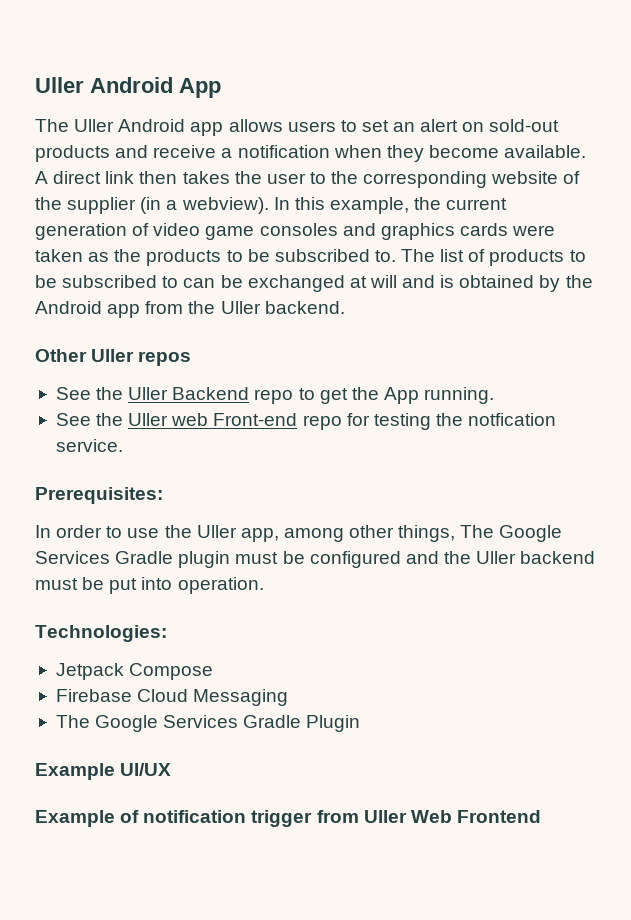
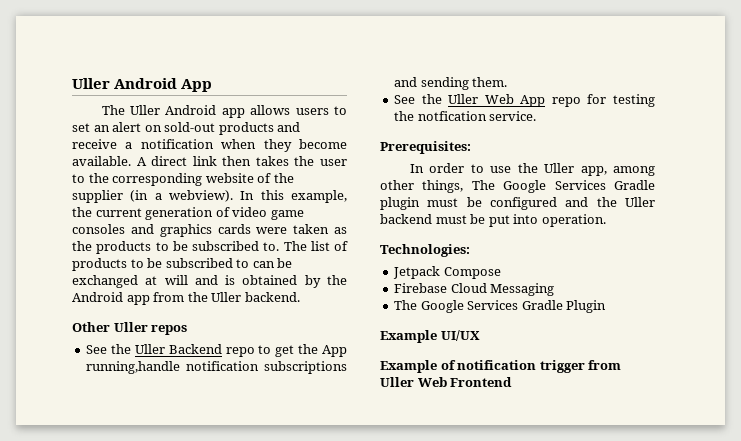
[424,387,495,404] [55,413,298,426] running. // See the Uller web Front-end -> [86,361,347,374] [394,77,508,90] [394,94,546,107] running,handle notification subscriptions and sending them. // See the Uller Web App

